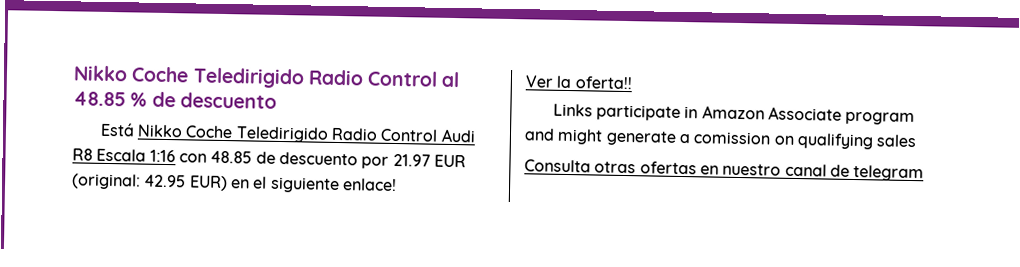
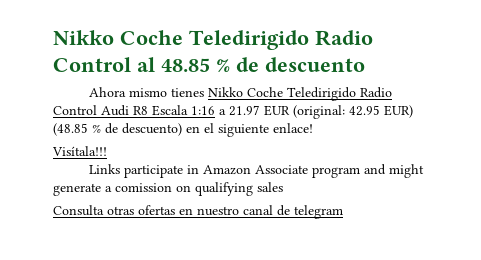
[99,122,135,137] Está -> [88,87,204,97] Ahora mismo tienes
[178,150,390,169] con 48.85 de descuento por -> [219,109,226,115] a
(228, 183) none -> [53,123,182,136] (48.85 % de descuento)
[525,75,633,90] Ver la oferta!! -> [52,146,107,156] Visítala!!!

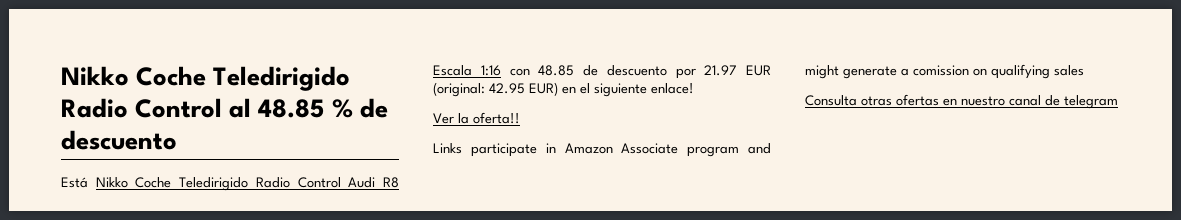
[88,87,204,97] Ahora mismo tienes -> [61,177,88,188] Está
[219,109,226,115] a -> [509,65,696,79] con 48.85 de descuento por
[53,123,182,136] (48.85 % de descuento) -> (558, 89) none
[52,146,107,156] Visítala!!! -> [433,112,520,124] Ver la oferta!!

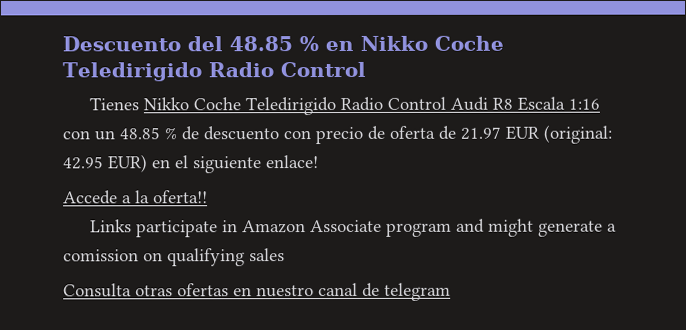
[61,66,351,91] [61,98,388,118] [61,130,177,150] [61,177,88,188] Nikko Coche Teledirigido Radio Control al 48.85 % de descuento // Está -> [62,35,504,52] [62,61,366,82] [89,97,140,111] Descuento del 48.85 % en Nikko Coche Teledirigido Radio Control // Tienes
[538,65,696,79] 48.85 de descuento por -> [94,125,456,145] un 48.85 % de descuento con precio de oferta de
[433,113,454,124] Ver -> [63,190,132,205] Accede a

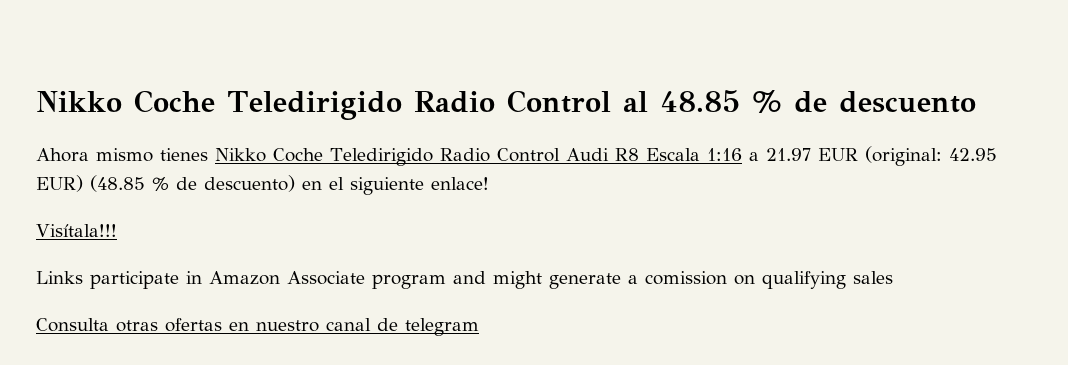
[62,35,504,52] [62,61,366,82] [89,97,140,111] Descuento del 48.85 % en Nikko Coche Teledirigido Radio Control // Tienes -> [36,90,976,120] [36,148,208,162] Nikko Coche Teledirigido Radio Control al 48.85 % de descuento // Ahora mismo tienes
[62,125,456,145] con un 48.85 % de descuento con precio de oferta de -> [748,152,759,161] a
(148, 163) none -> [90,175,295,192] (48.85 % de descuento)
[63,190,208,205] Accede a la oferta!! -> [36,224,117,237] Visítala!!!

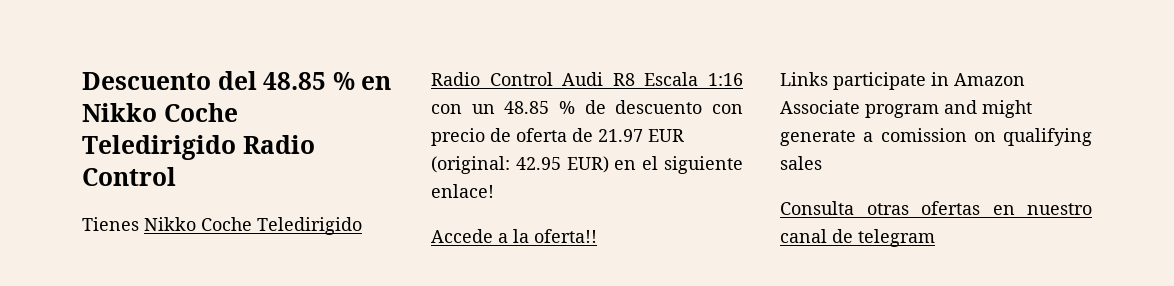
[36,90,976,120] [36,148,208,162] Nikko Coche Teledirigido Radio Control al 48.85 % de descuento // Ahora mismo tienes -> [82,71,392,90] [82,103,238,122] [82,135,315,160] [82,167,176,186] [82,217,139,231] Descuento del 48.85 % en Nikko Coche Teledirigido Radio Control // Tienes
[748,152,759,161] a -> [431,100,743,114] [431,128,593,146] con un 48.85 % de descuento con precio de oferta de
[90,175,295,192] (48.85 % de descuento) -> (609, 164) none
[36,224,117,237] Visítala!!! -> [431,229,597,243] Accede a la oferta!!

